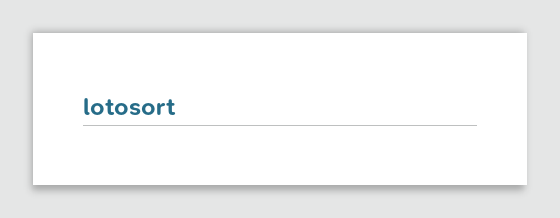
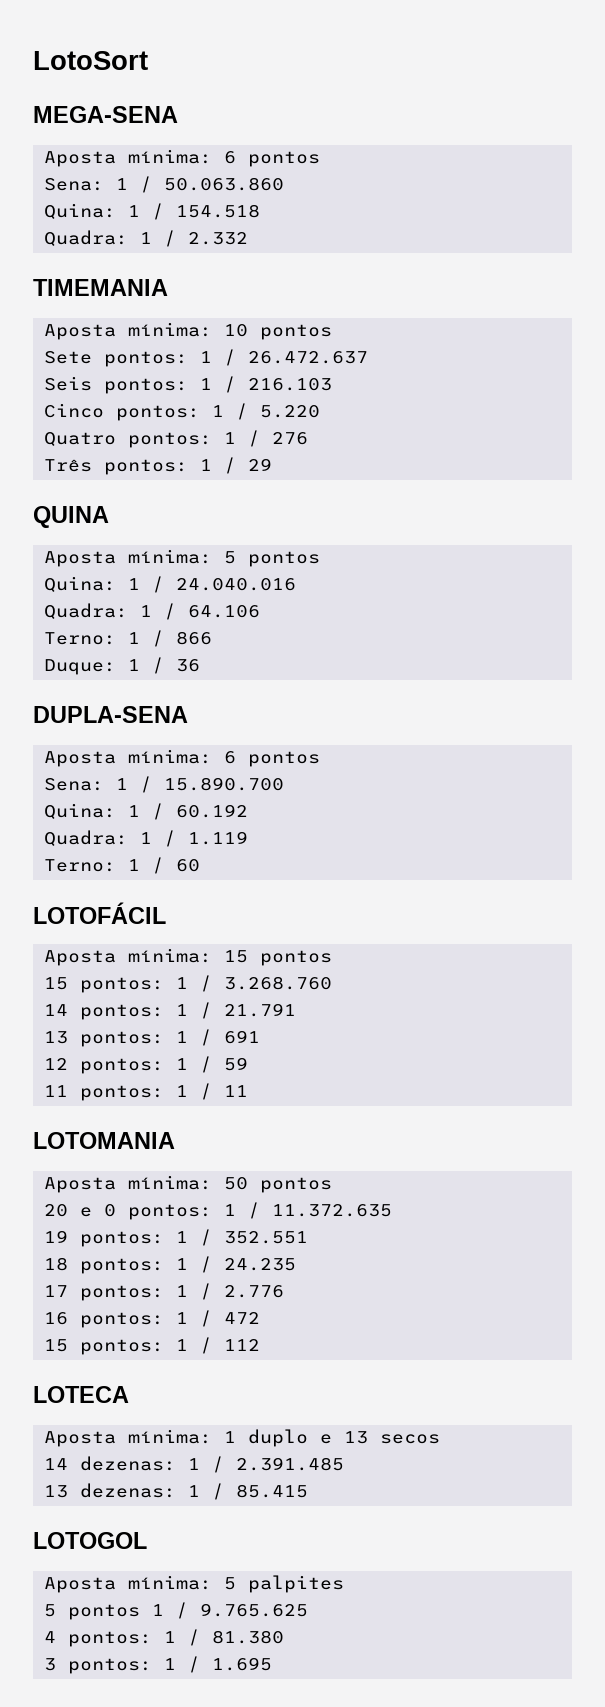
[83,98,176,116] lotosort -> [33,51,148,70] [33,106,178,123] [43,149,320,167] [43,176,284,193] [43,203,260,220] [43,230,248,247] [33,279,168,296] [43,322,332,340] [43,349,368,367] [43,376,332,394] [43,403,320,421] [43,430,308,448] [43,457,272,475] [33,506,109,528] [43,549,320,567] [43,576,296,593] [43,603,260,620] [43,630,212,647] [43,657,200,675] [33,706,188,723] [43,749,320,767] [43,776,284,793] [43,803,248,820] [43,830,248,847] [43,857,200,874] [33,902,166,924] [43,948,332,966] [43,975,332,993] [43,1002,296,1020] [43,1029,260,1047] [43,1056,248,1074] [43,1083,248,1101] [33,1132,175,1149] [43,1175,332,1193] [43,1202,392,1220] [43,1229,308,1247] [43,1256,296,1274] [43,1283,284,1301] [43,1310,260,1328] [43,1337,260,1355] [33,1386,129,1403] [43,1429,440,1447] [43,1456,344,1473] [43,1483,308,1500] [33,1532,147,1549] [43,1575,344,1593] [43,1602,308,1620] [43,1629,284,1647] [43,1656,272,1674] LotoSort // MEGA-SENA // Aposta mínima: 6 pontos // Sena: 1 / 50.063.860 // Quina: 1 / 154.518 // Quadra: 1 / 2.332 // TIMEMANIA // Aposta mínima: 10 pontos // Sete pontos: 1 / 26.472.637 // Seis pontos: 1 / 216.103 // Cinco pontos: 1 / 5.220 // Quatro pontos: 1 / 276 // Três pontos: 1 / 29 // QUINA // Aposta mínima: 5 pontos // Quina: 1 / 24.040.016 // Quadra: 1 / 64.106 // Terno: 1 / 866 // Duque: 1 / 36 // DUPLA-SENA // Aposta mínima: 6 pontos // Sena: 1 / 15.890.700 // Quina: 1 / 60.192 // Quadra: 1 / 1.119 // Terno: 1 / 60 // LOTOFÁCIL // Aposta mínima: 15 pontos // 15 pontos: 1 / 3.268.760 // 14 pontos: 1 / 21.791 // 13 pontos: 1 / 691 // 12 pontos: 1 / 59 // 11 pontos: 1 / 11 // LOTOMANIA // Aposta mínima: 50 pontos // 20 e 0 pontos: 1 / 11.372.635 // 19 pontos: 1 / 352.551 // 18 pontos: 1 / 24.235 // 17 pontos: 1 / 2.776 // 16 pontos: 1 / 472 // 15 pontos: 1 / 112 // LOTECA // Aposta mínima: 1 duplo e 13 secos // 14 dezenas: 1 / 2.391.485 // 13 dezenas: 1 / 85.415 // LOTOGOL // Aposta mínima: 5 palpites // 5 pontos 1 / 9.765.625 // 4 pontos: 1 / 81.380 // 3 pontos: 1 / 1.695

